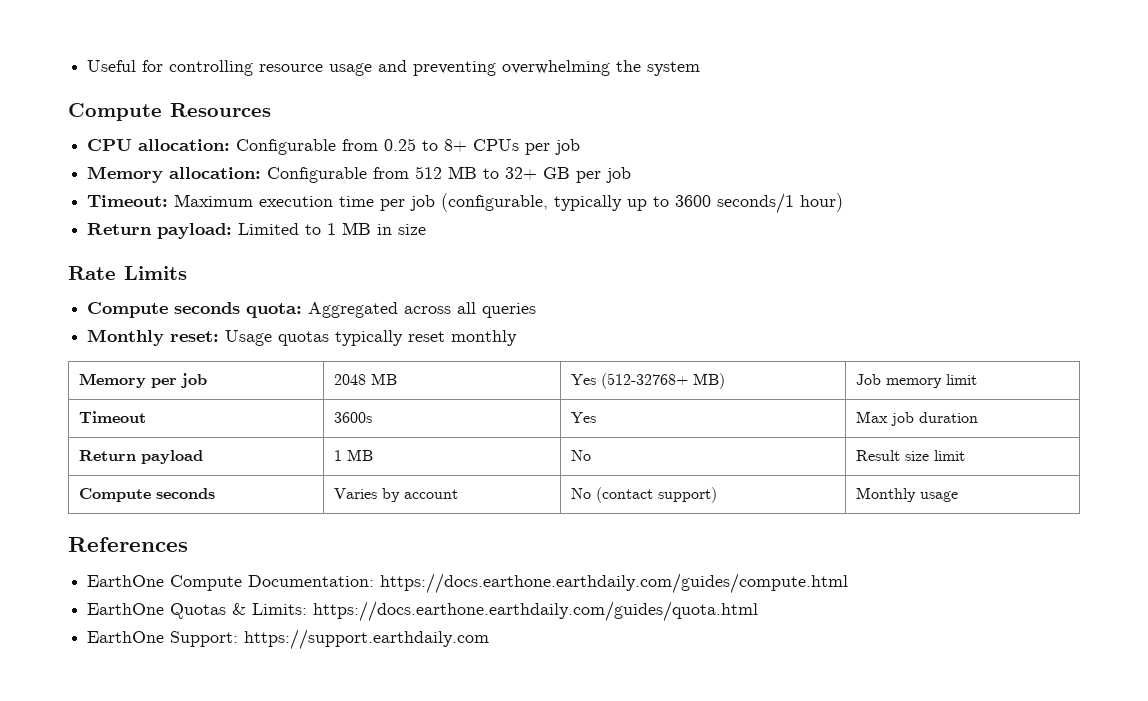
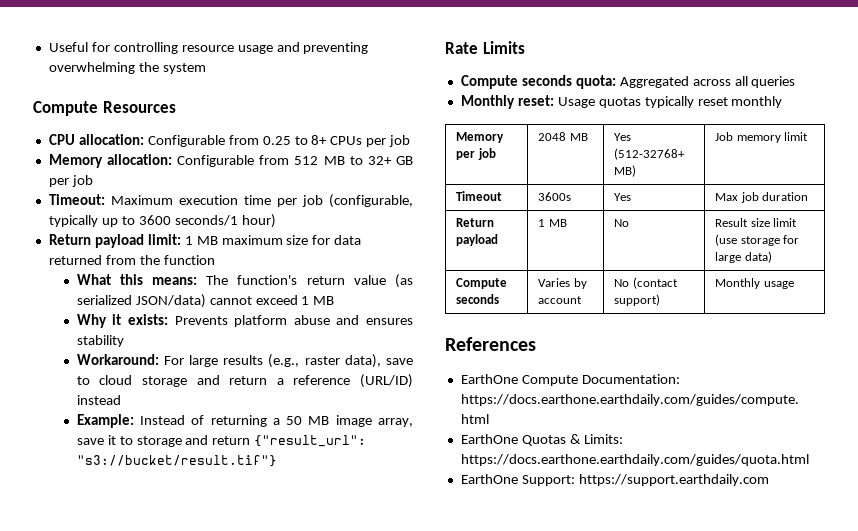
[157,222,427,239] payload: Limited to 1 MB in size -> [94,234,362,248] [48,255,215,265] [76,274,413,288] [76,294,335,308] [76,314,414,328] [76,335,124,347] [76,354,413,368] [76,374,414,388] [76,395,121,405] [76,414,413,428] [76,435,367,447] [76,455,277,467] payload limit: 1 MB maximum size for data returned from the function // What this means: The function's return value (as serialized JSON/data) cannot exceed 1 MB // Why it exists: Prevents platform abuse and ensures stability // Workaround: For large results (e.g., raster data), save to cloud storage and return a reference (URL/ID) instead // Example: Instead of returning a 50 MB image array, save it to storage and return {"result_url": "s3://bucket/result.tif"}
(966, 455) none -> [715,234,800,246] [715,251,772,263] (use storage for large data)

